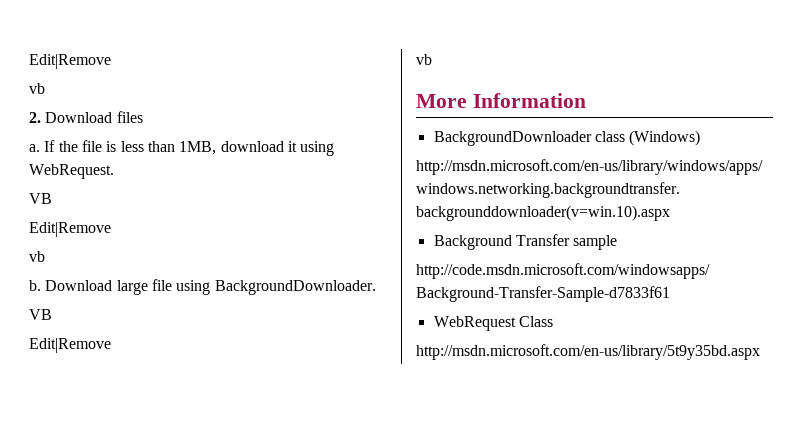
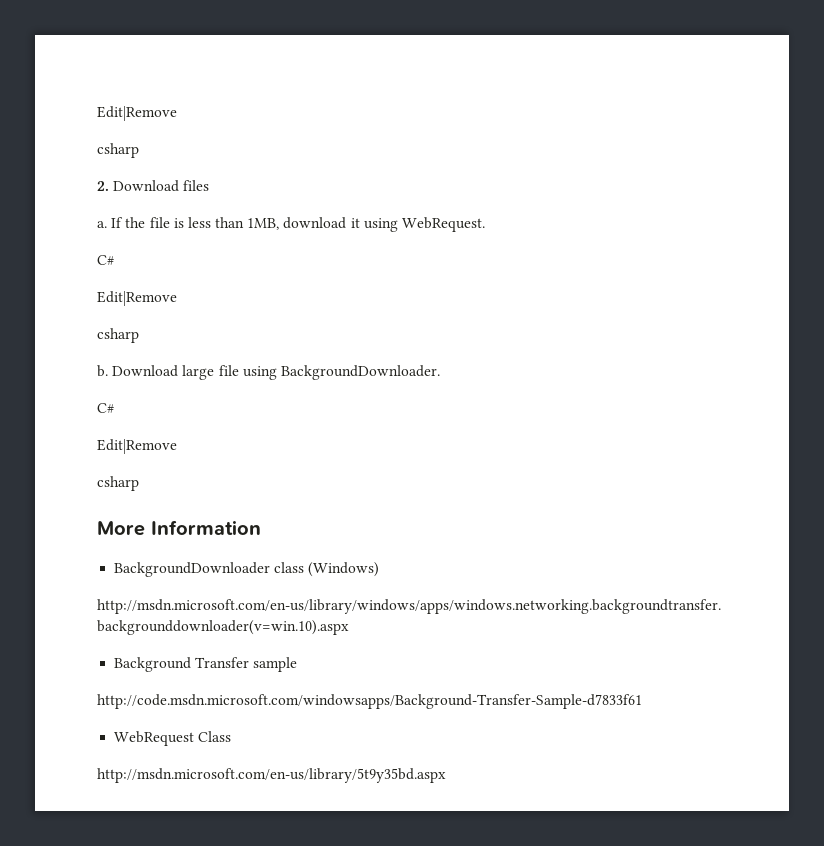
[29,54,111,69] [29,83,45,94] Edit|Remove // vb -> [97,106,177,121] [97,143,139,158] Edit|Remove // csharp
[29,193,52,204] [29,222,111,237] [29,251,45,262] VB // Edit|Remove // vb -> [97,255,114,265] [97,291,177,306] [97,328,139,343] C# // Edit|Remove // csharp
[29,309,52,320] [29,338,111,353] [416,54,432,65] VB // Edit|Remove // vb -> [97,403,114,413] [97,439,177,454] [97,476,139,491] C# // Edit|Remove // csharp

